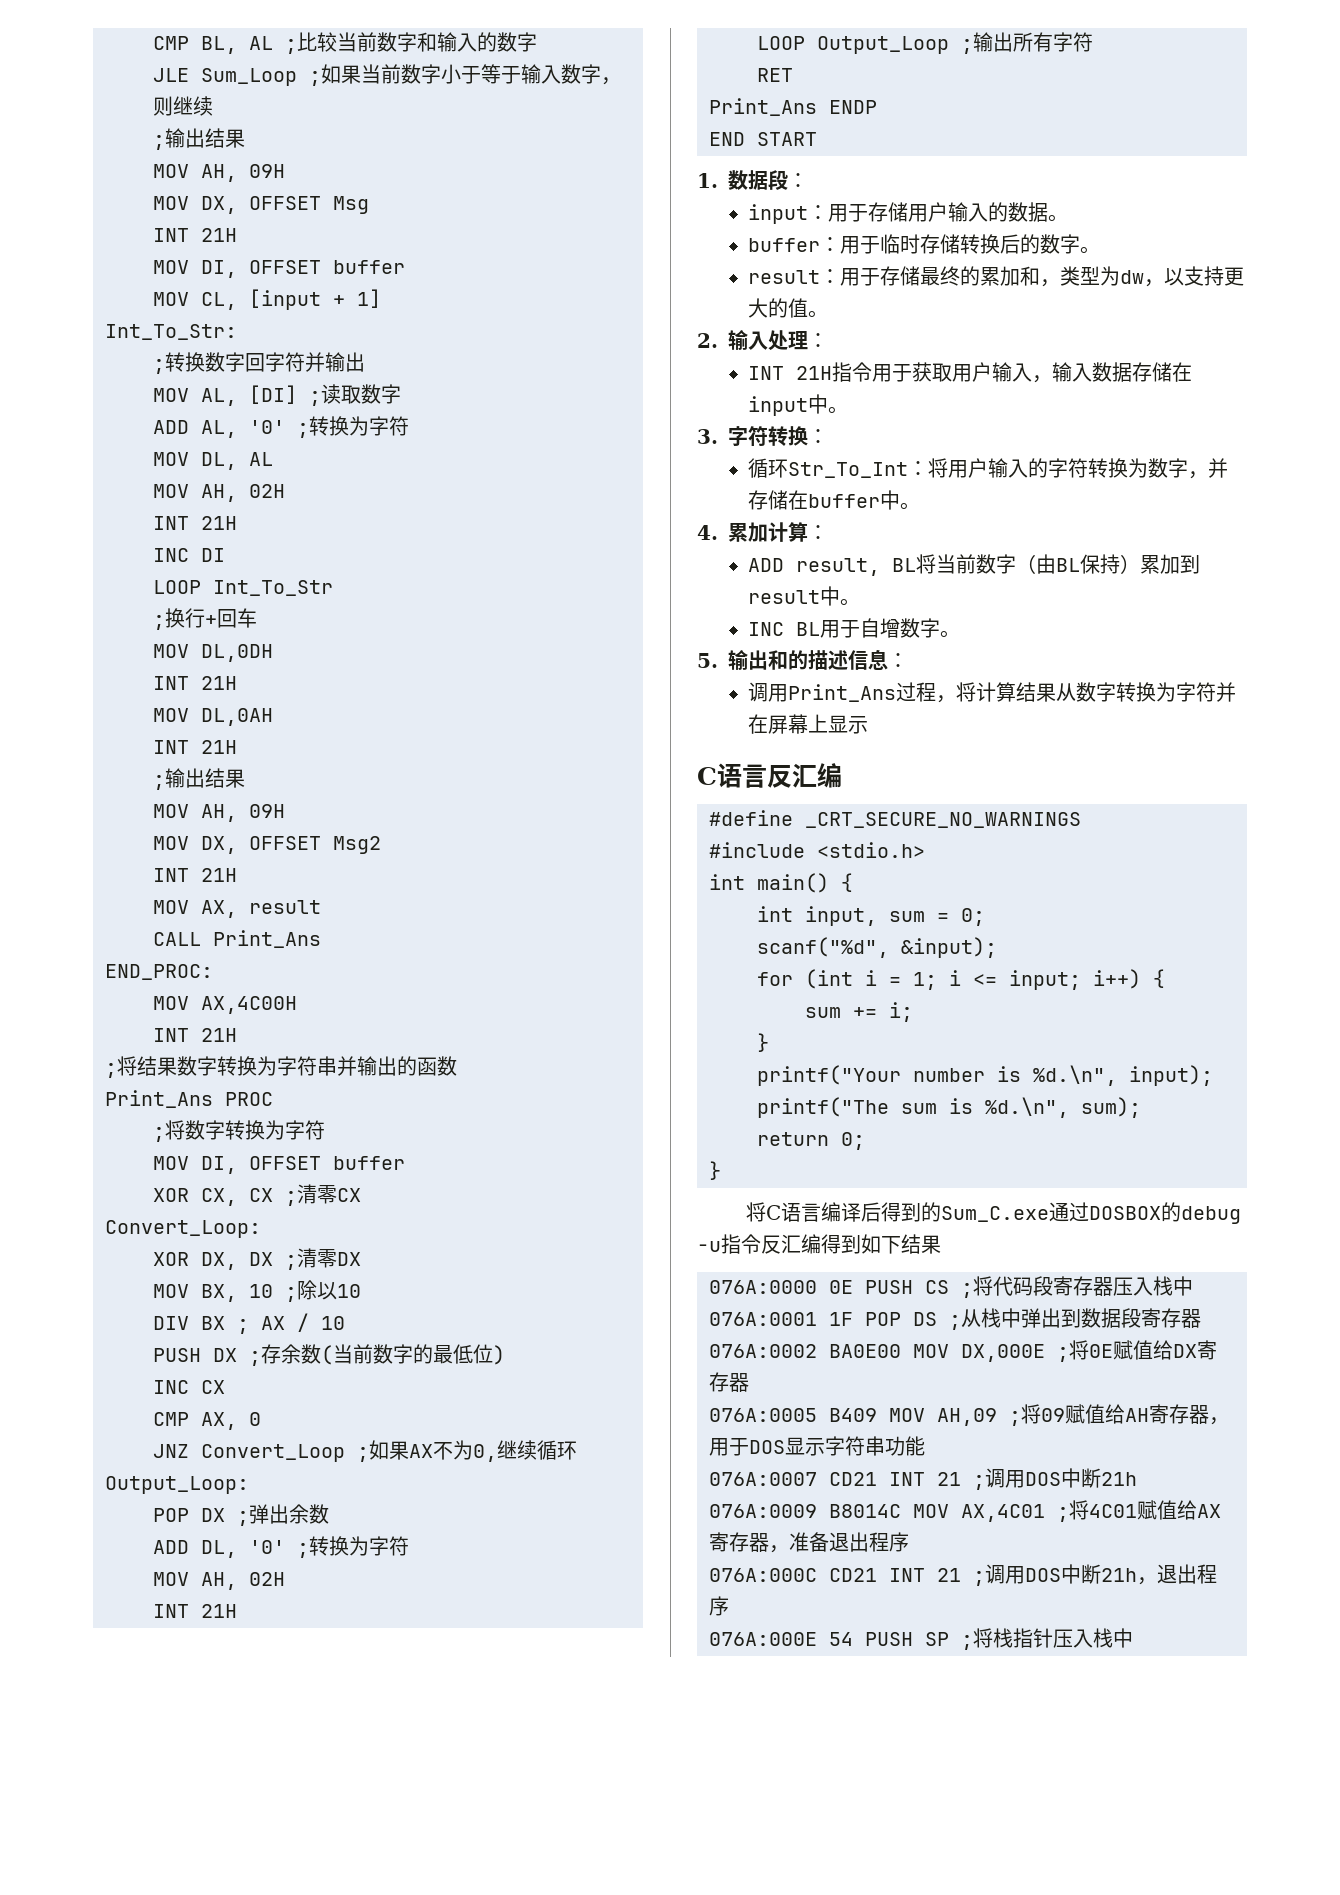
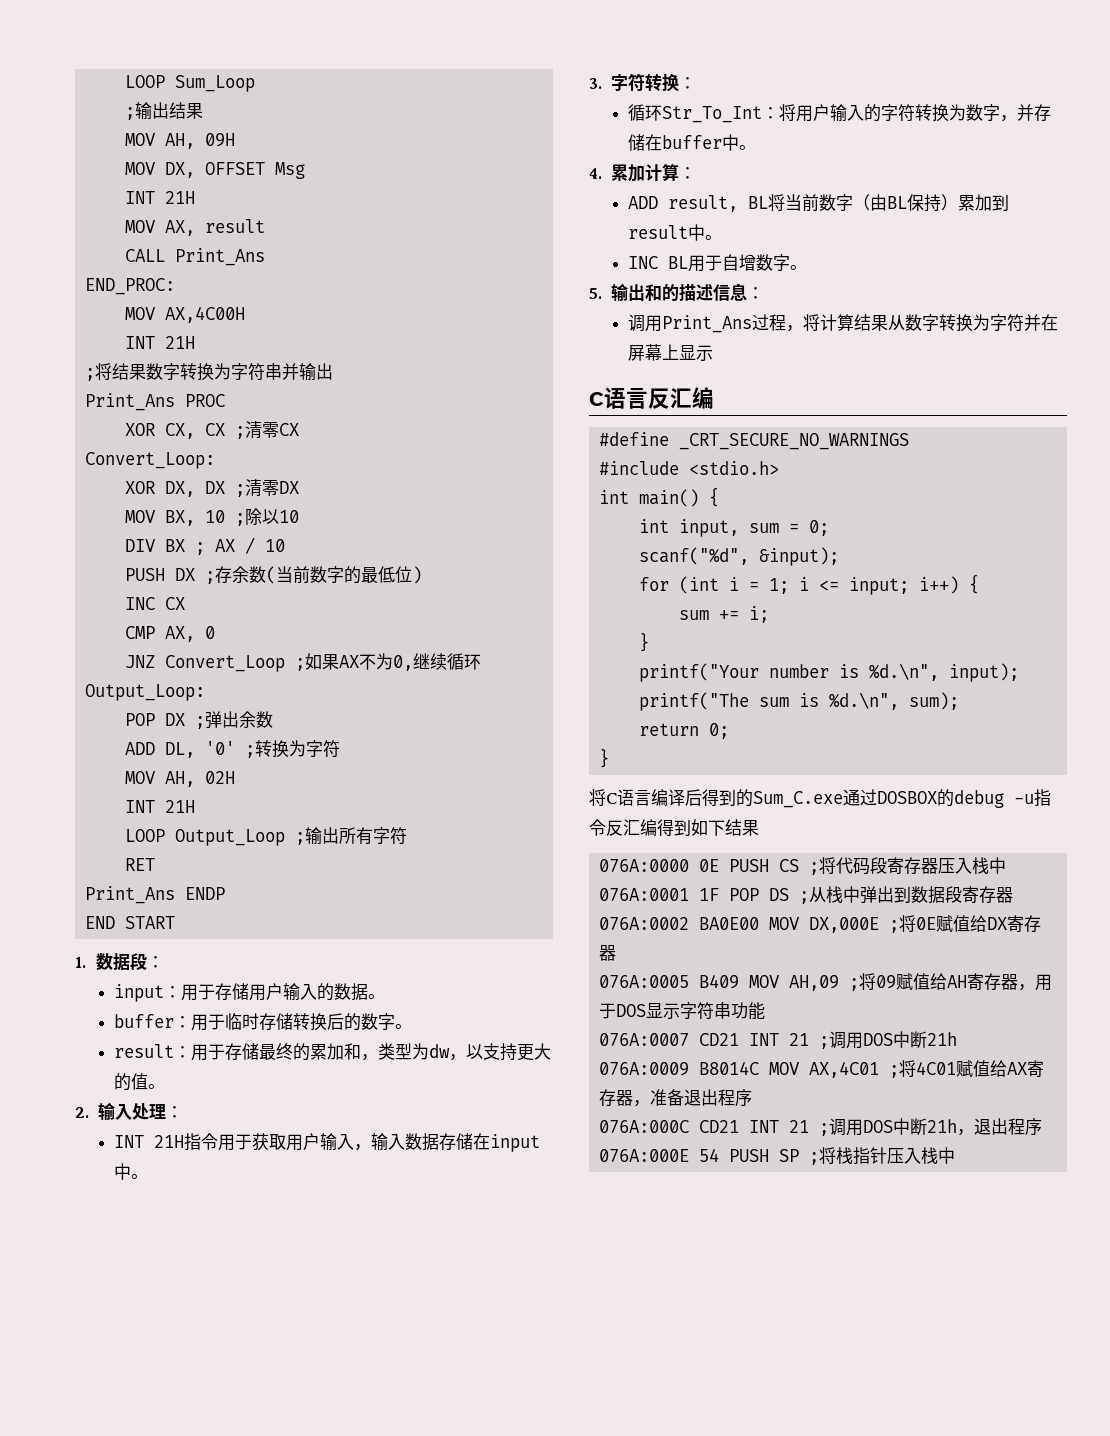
[153,32,537,54] [153,64,621,86] [153,96,213,116] CMP BL, AL ;比较当前数字和输入的数字 // JLE Sum_Loop ;如果当前数字小于等于输入数字，则继续 -> [125,75,256,92] LOOP Sum_Loop
[153,260,405,278] [153,289,381,310] [105,324,237,340] [153,352,365,374] [153,384,401,406] [153,416,409,438] [153,452,273,470] [153,484,285,502] [153,516,237,530] [153,548,225,562] [153,580,333,596] [153,608,257,630] [153,644,273,662] [153,676,237,690] [153,708,273,726] [153,740,237,754] [153,768,245,790] [153,804,285,822] [153,836,381,854] [153,868,237,882] // MOV DI, OFFSET buffer // MOV CL, [input + 1] // Int_To_Str: // ;转换数字回字符并输出 // MOV AL, [DI] ;读取数字 // ADD AL, '0' ;转换为字符 // MOV DL, AL // MOV AH, 02H // INT 21H // INC DI // LOOP Int_To_Str // ;换行+回车 // MOV DL,0DH // INT 21H // MOV DL,0AH // INT 21H // ;输出结果 // MOV AH, 09H // MOV DX, OFFSET Msg2 // INT 21H -> (196, 197) none
[397,1056,457,1076] 的函数 -> (334, 371) none
[153,1120,325,1142] [153,1156,405,1174] // ;将数字转换为字符 // MOV DI, OFFSET buffer -> (226, 400) none

